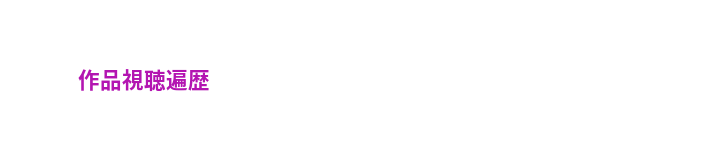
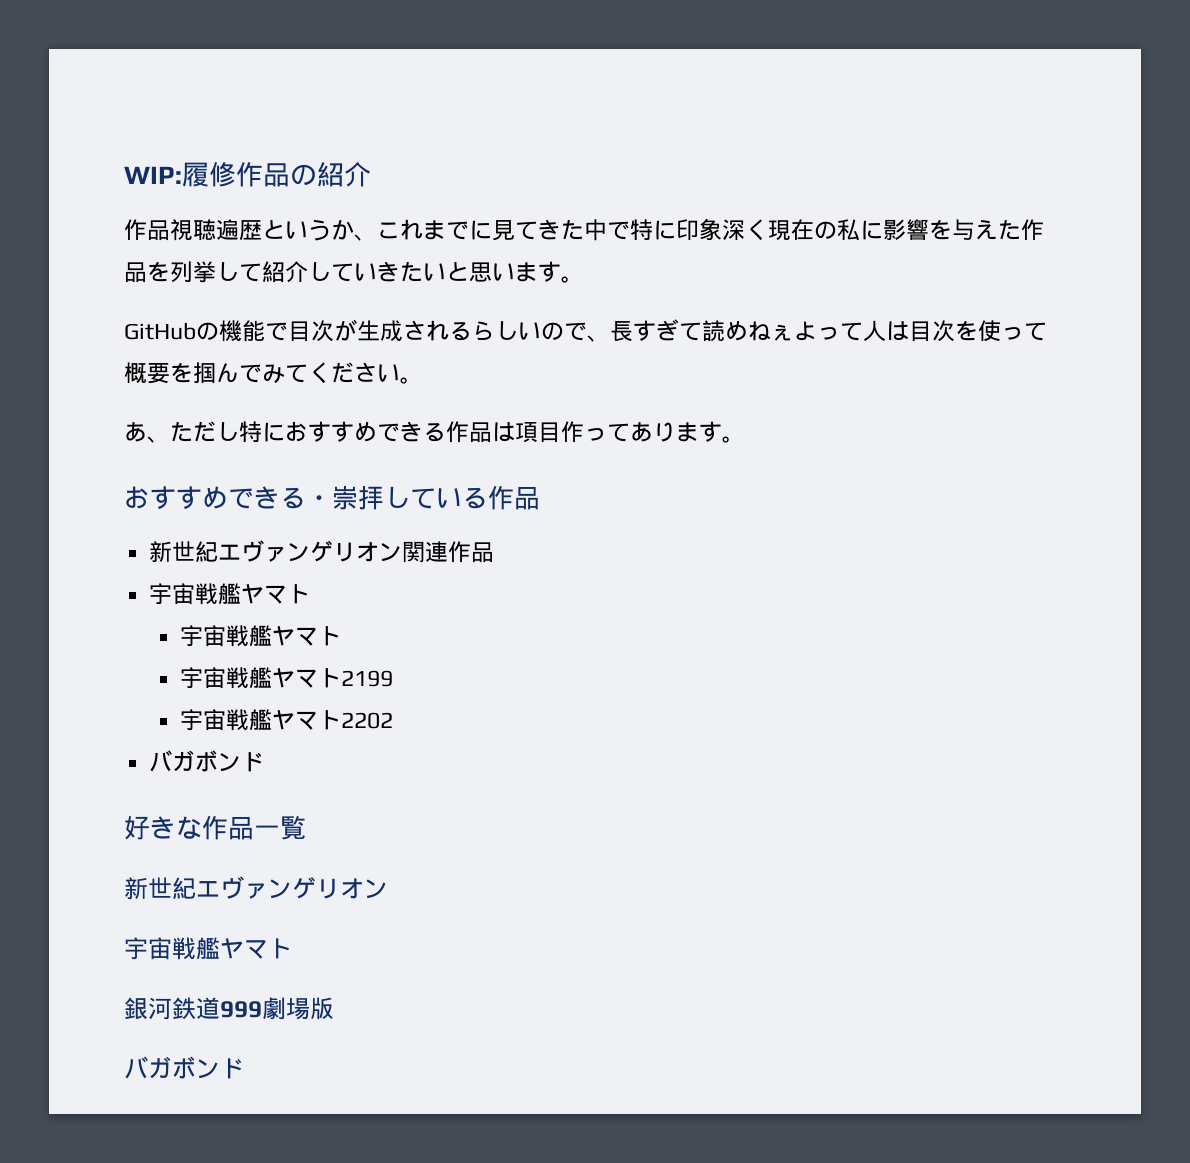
[78,69,210,92] 作品視聴遍歴 -> [124,161,371,187] [124,218,1044,241] [124,261,584,283] [124,319,1047,342] [124,362,423,384] [124,421,745,443] [124,485,540,510] [149,540,495,563] [149,583,311,605] [180,625,342,647] [180,667,394,689] [180,709,394,731] [149,750,265,772] [124,815,306,840] [124,876,388,900] [124,937,292,960] [124,997,334,1020] [124,1056,244,1079] WIP:履修作品の紹介 // 作品視聴遍歴というか、これまでに見てきた中で特に印象深く現在の私に影響を与えた作品を列挙して紹介していきたいと思います。 // GitHubの機能で目次が生成されるらしいので、長すぎて読めねぇよって人は目次を使って概要を掴んでみてください。 // あ、ただし特におすすめできる作品は項目作ってあります。 // おすすめできる・崇拝している作品 // 新世紀エヴァンゲリオン関連作品 // 宇宙戦艦ヤマト // 宇宙戦艦ヤマト // 宇宙戦艦ヤマト2199 // 宇宙戦艦ヤマト2202 // バガボンド // 好きな作品一覧 // 新世紀エヴァンゲリオン // 宇宙戦艦ヤマト // 銀河鉄道999劇場版 // バガボンド

